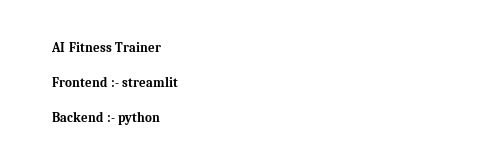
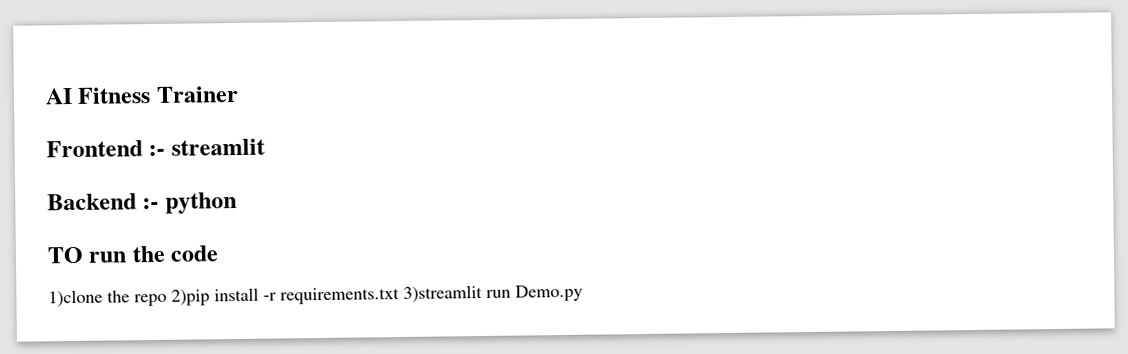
(161, 118) none -> [47,245,220,264] [48,284,583,308] // TO run the code // 1)clone the repo 2)pip install -r requirements.txt 3)streamlit run Demo.py

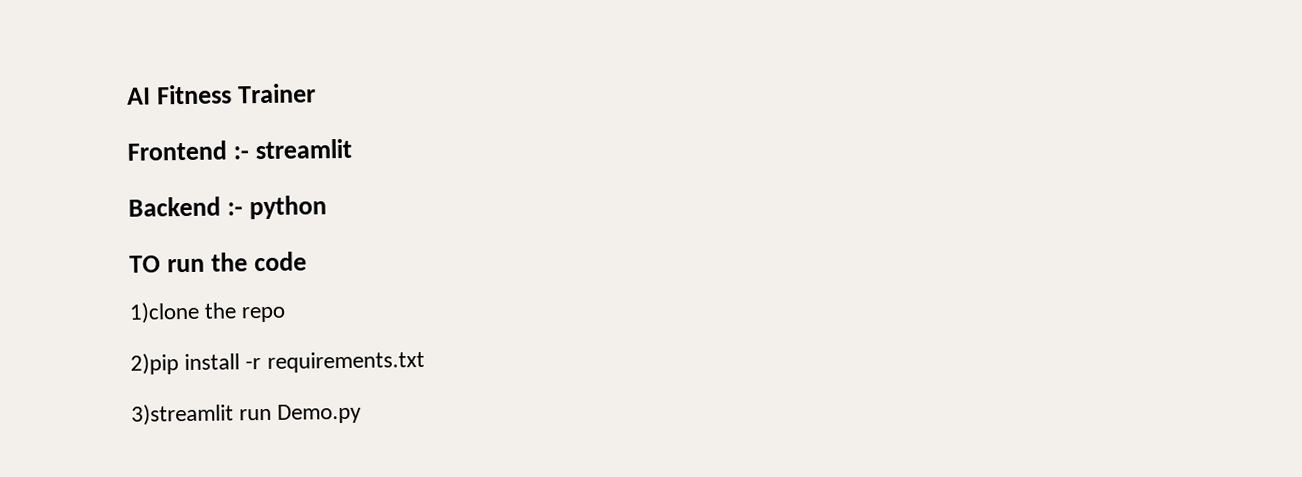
(167, 300) none -> (287, 314) //
(400, 296) none -> (425, 361) //

